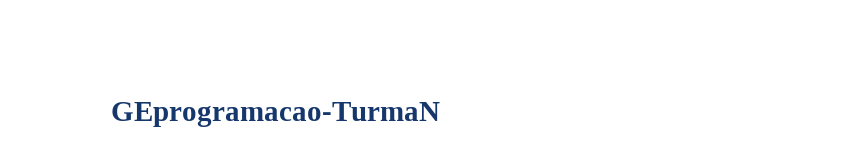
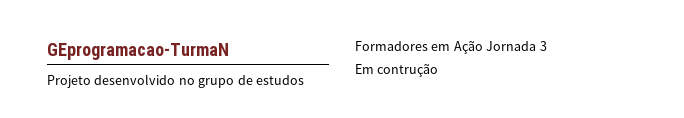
(440, 114) none -> [47,74,304,88] [355,41,547,54] [355,64,439,77] // Projeto desenvolvido no grupo de estudos Formadores em Ação Jornada 3 // Em contrução

